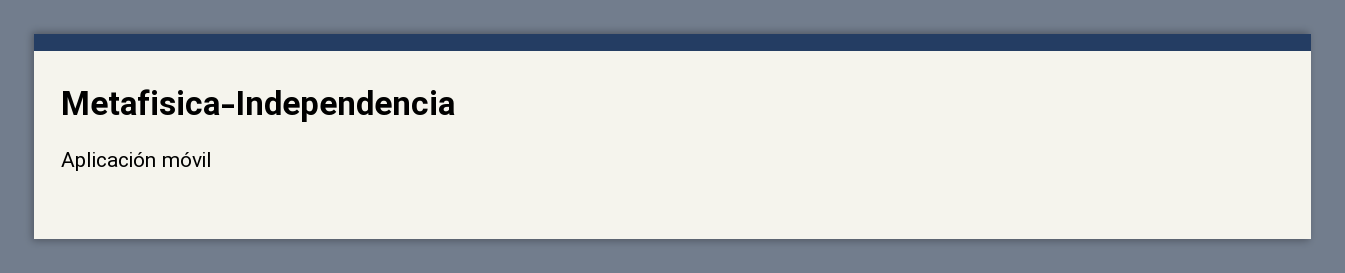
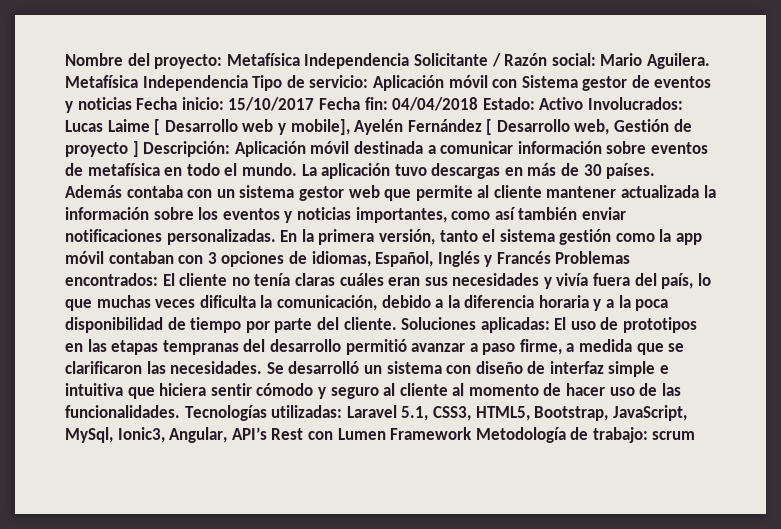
[61,89,455,122] [61,152,212,171] Metafisica-Independencia // Aplicación móvil -> [65,53,710,69] [65,75,712,91] [65,97,683,113] [65,119,692,135] [65,141,708,157] [65,163,656,179] [65,185,716,201] [65,207,626,223] [65,229,703,245] [65,251,631,267] [65,273,711,289] [65,295,669,311] [65,317,698,333] [65,339,685,355] [65,361,670,377] [65,383,681,399] [65,405,687,421] [65,427,696,443] Nombre del proyecto: Metafísica Independencia Solicitante / Razón social: Mario Aguilera. Metafísica Independencia Tipo de servicio: Aplicación móvil con Sistema gestor de eventos y noticias Fecha inicio: 15/10/2017 Fecha fin: 04/04/2018 Estado: Activo Involucrados: Lucas Laime [ Desarrollo web y mobile], Ayelén Fernández [ Desarrollo web, Gestión de proyecto ] Descripción: Aplicación móvil destinada a comunicar información sobre eventos de metafísica en todo el mundo. La aplicación tuvo descargas en más de 30 países. Además contaba con un sistema gestor web que permite al cliente mantener actualizada la información sobre los eventos y noticias importantes, como así también enviar notificaciones personalizadas. En la primera versión, tanto el sistema gestión como la app móvil contaban con 3 opciones de idiomas, Español, Inglés y Francés Problemas encontrados: El cliente no tenía claras cuáles eran sus necesidades y vivía fuera del país, lo que muchas veces dificulta la comunicación, debido a la diferencia horaria y a la poca disponibilidad de tiempo por parte del cliente. Soluciones aplicadas: El uso de prototipos en las etapas tempranas del desarrollo permitió avanzar a paso firme, a medida que se clarificaron las necesidades. Se desarrolló un sistema con diseño de interfaz simple e intuitiva que hiciera sentir cómodo y seguro al cliente al momento de hacer uso de las funcionalidades. Tecnologías utilizadas: Laravel 5.1, CSS3, HTML5, Bootstrap, JavaScript, MySql, Ionic3, Angular, API’s Rest con Lumen Framework Metodología de trabajo: scrum

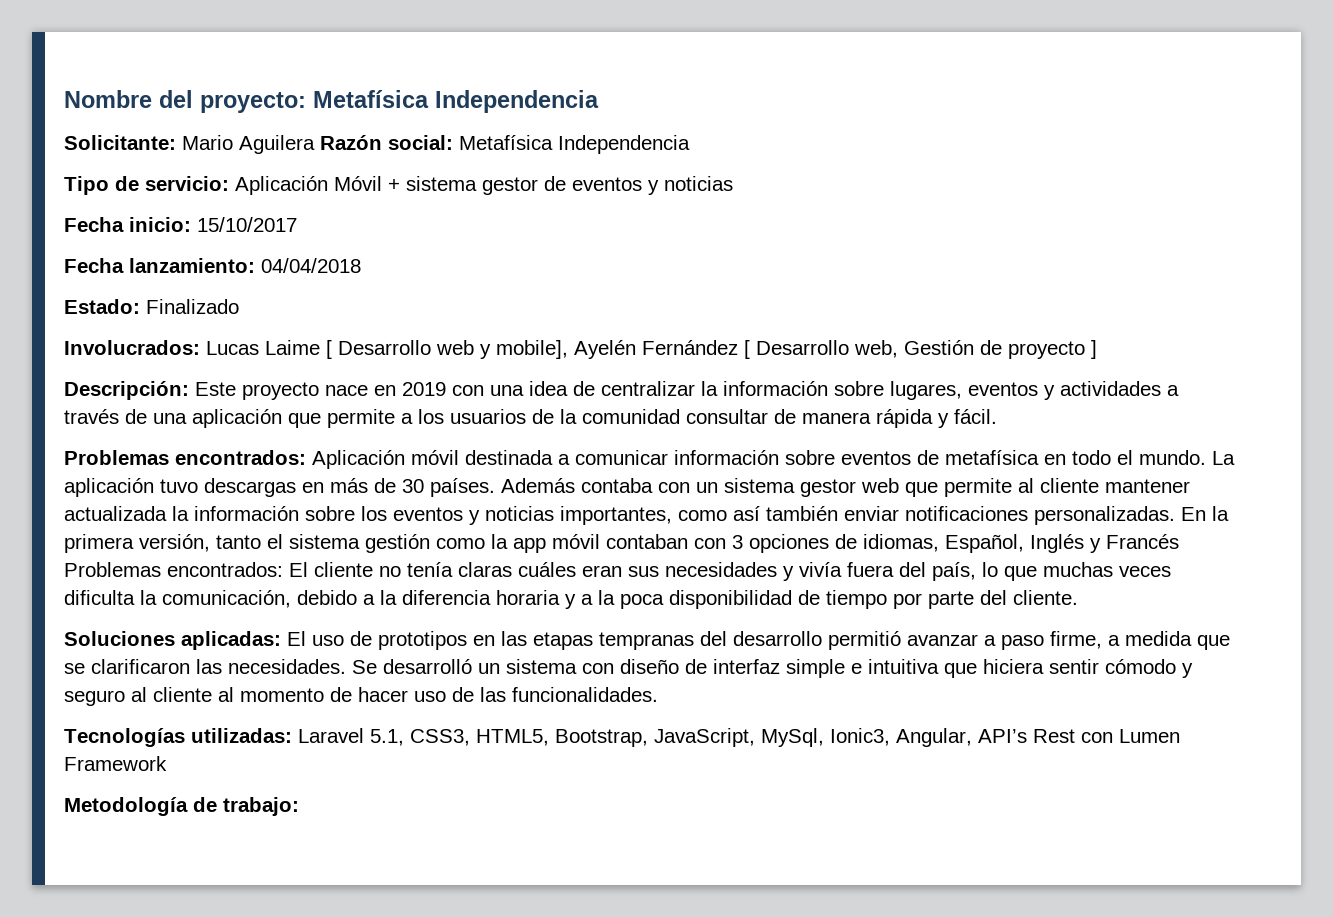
[413,53,710,69] [65,75,248,91] Solicitante / Razón social: Mario Aguilera. Metafísica Independencia -> [64,135,690,154] // Solicitante: Mario Aguilera Razón social: Metafísica Independencia //
[448,75,578,88] móvil con Sistema -> [334,176,477,191] Móvil + sistema
(132, 103) none -> (733, 183) //
[318,97,388,110] Fecha fin: -> [64,258,255,273] // Fecha lanzamiento:
[482,97,584,110] Estado: Activo -> [64,299,239,314] // Estado: Finalizado //
[143,141,231,157] Descripción: -> [64,381,1179,400] [64,409,997,428] [64,450,306,465] // Descripción: Este proyecto nace en 2019 con una idea de centralizar la información sobre lugares, eventos y actividades a través de una aplicación que permite a los usuarios de la comunidad consultar de manera rápida y fácil. // Problemas encontrados:
(397, 323) none -> (1078, 597) //
(180, 411) none -> (658, 694) //
(473, 433) none -> (167, 763) //
[652,431,696,440] scrum -> (299, 806) none

